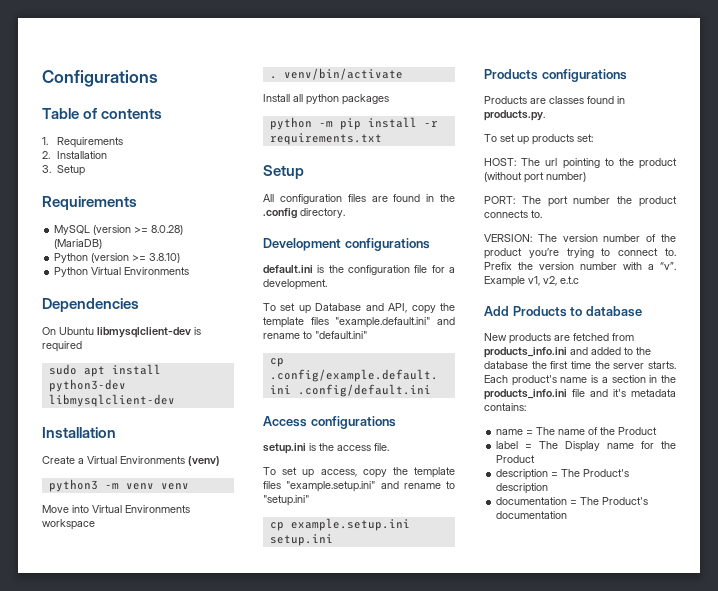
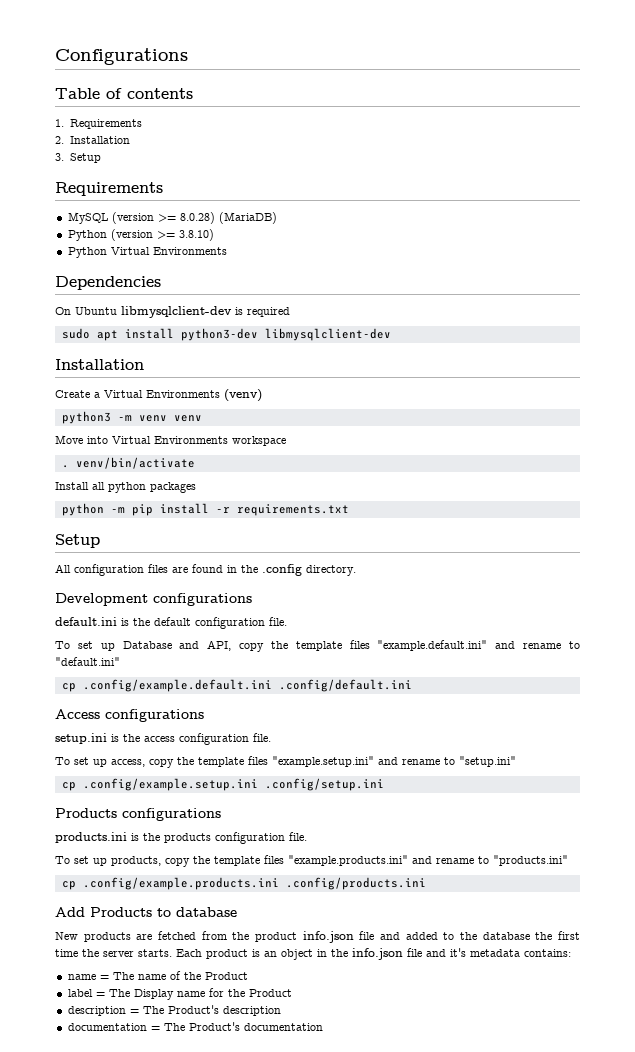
[348,265,455,275] [263,279,327,290] configuration file for a development. -> [154,617,287,629] default configuration file.
(371, 448) none -> [179,733,249,745] configuration
[290,518,410,531] [269,534,333,546] example.setup.ini setup.ini -> [82,778,384,791] .config/example.setup.ini .config/setup.ini
[484,96,625,104] [484,110,545,121] [484,134,593,145] [484,158,677,169] [484,172,586,183] [484,196,677,207] [484,210,542,218] [484,234,676,242] [484,248,676,259] [484,262,676,270] [484,276,579,287] Products are classes found in products.py. // To set up products set: // HOST: The url pointing to the product (without port number) // PORT: The port number the product connects to. // VERSION: The version number of the product you’re trying to connect to. Prefix the version number with a “v”. Example v1, v2, e.t.c -> [55,832,307,844] [55,855,568,867] [61,877,426,890] products.ini is the products configuration file. // To set up products, copy the template files "example.products.ini" and rename to "products.ini" // cp .config/example.products.ini .config/products.ini
[484,347,567,358] products_info.ini -> [232,931,375,943] the product info.json file
[511,375,676,386] [484,389,567,400] product's name is a section in the products_info.ini -> [206,948,403,960] product is an object in the info.json

